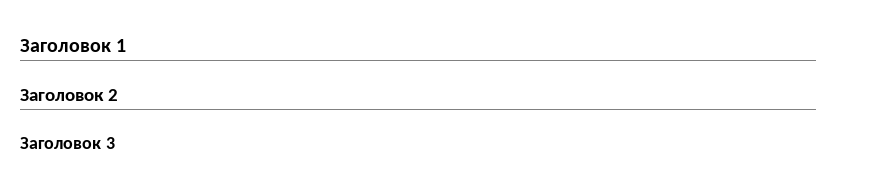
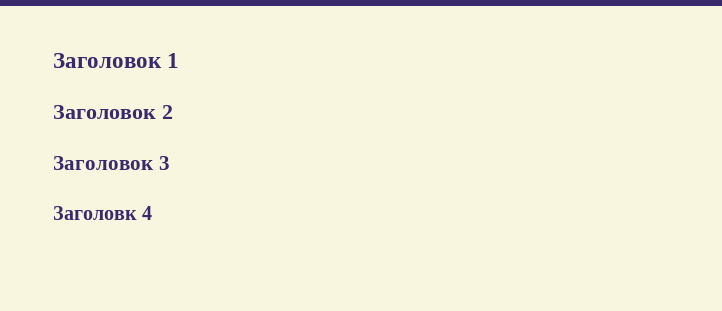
(115, 143) none -> [53,206,153,220] // Заголовк 4

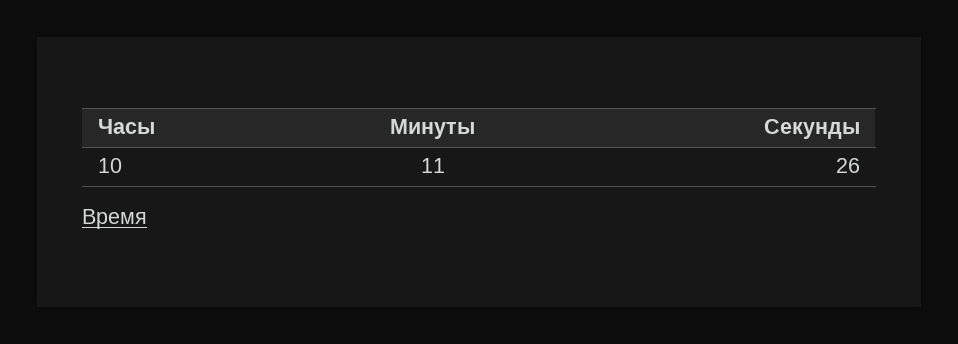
[53,53,180,68] [53,105,173,119] [53,156,170,170] [53,206,153,220] Заголовок 1 // Заголовок 2 // Заголовок 3 // Заголовк 4 -> [97,119,155,134] [390,119,475,139] [764,119,861,139] [97,158,122,173] [420,158,445,173] [836,158,861,173] [82,209,147,229] Часы | Минуты | Секунды // 10 | 11 | 26 // Время

